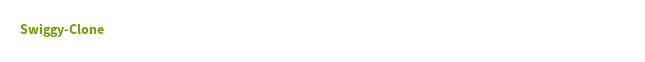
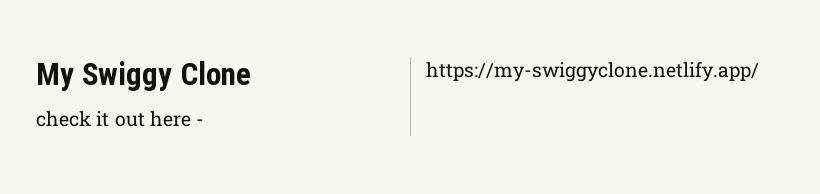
[20,23,104,37] Swiggy-Clone -> [36,61,251,91] [36,111,205,127] [426,61,759,82] My Swiggy Clone // check it out here - https://my-swiggyclone.netlify.app/

